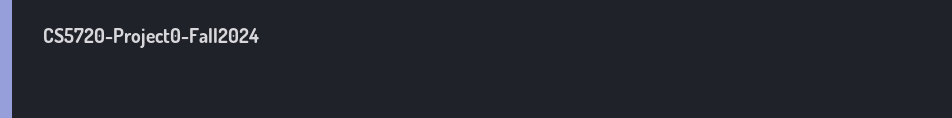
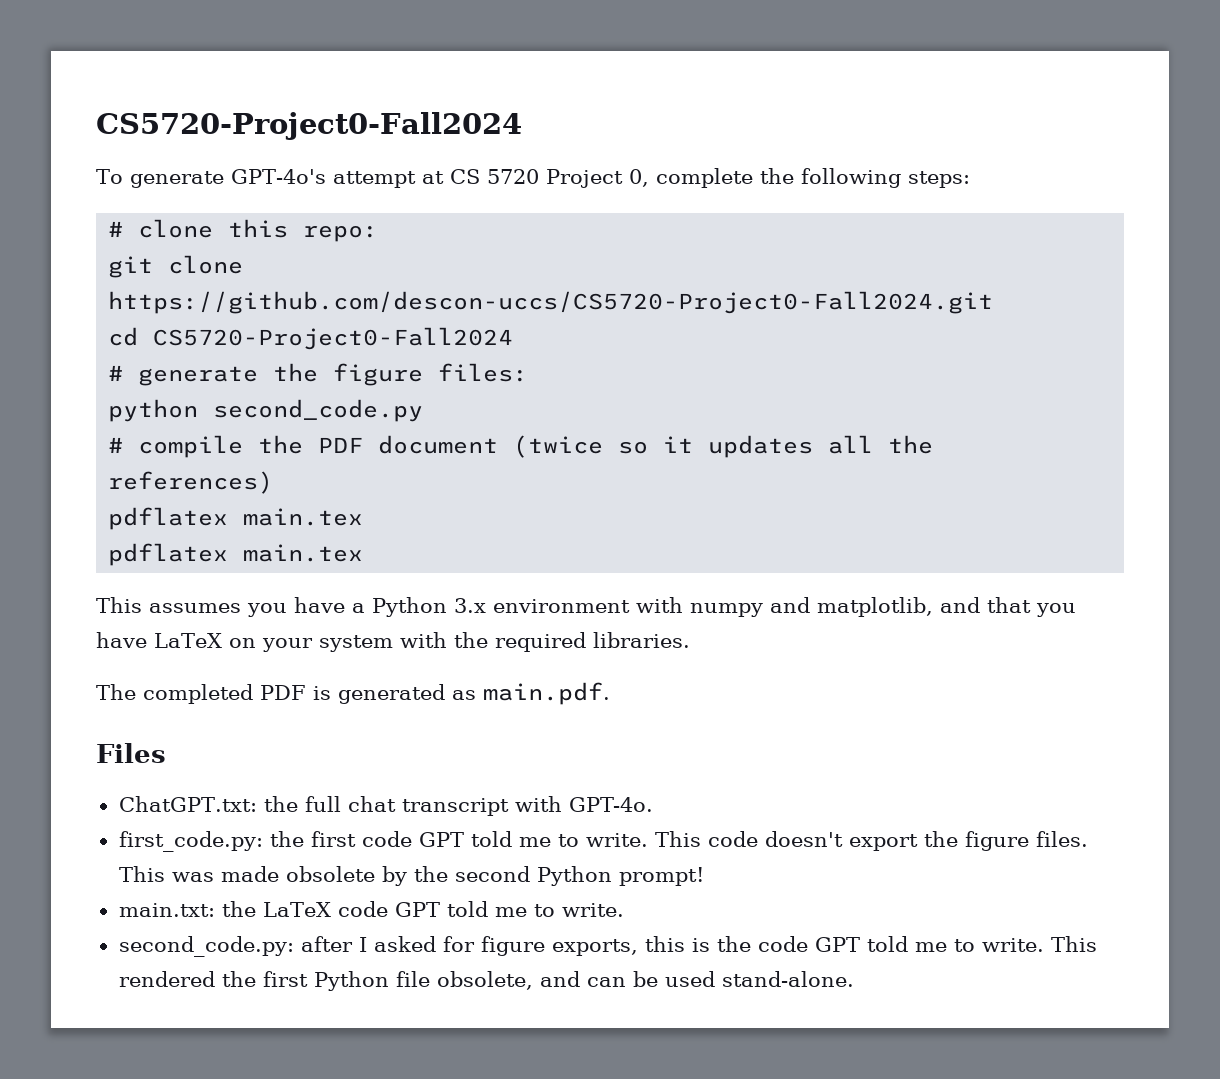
[43,28,259,48] CS5720-Project0-Fall2024 -> [96,112,522,140] [96,168,970,188] [108,219,379,242] [108,255,244,278] [108,291,994,314] [108,327,514,350] [108,363,529,386] [108,399,424,422] [108,435,934,458] [108,471,274,494] [108,507,364,530] [108,543,364,566] [96,597,1076,617] [96,632,690,652] [96,682,610,705] [96,743,166,763] [118,796,654,816] [118,831,1088,852] [118,866,704,886] [118,901,624,917] [118,936,1097,957] [118,971,854,991] CS5720-Project0-Fall2024 // To generate GPT-4o's attempt at CS 5720 Project 0, complete the following steps: // # clone this repo: // git clone https://github.com/descon-uccs/CS5720-Project0-Fall2024.git // cd CS5720-Project0-Fall2024 // # generate the figure files: // python second_code.py // # compile the PDF document (twice so it updates all the references) // pdflatex main.tex // pdflatex main.tex // This assumes you have a Python 3.x environment with numpy and matplotlib, and that you have LaTeX on your system with the required libraries. // The completed PDF is generated as main.pdf. // Files // ChatGPT.txt: the full chat transcript with GPT-4o. // first_code.py: the first code GPT told me to write. This code doesn't export the figure files. This was made obsolete by the second Python prompt! // main.txt: the LaTeX code GPT told me to write. // second_code.py: after I asked for figure exports, this is the code GPT told me to write. This rendered the first Python file obsolete, and can be used stand-alone.

